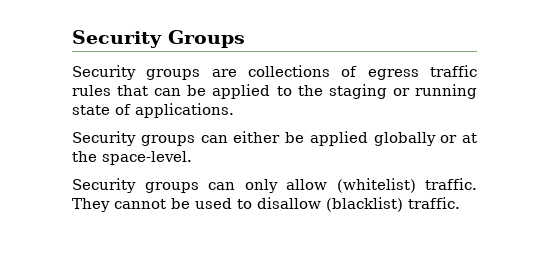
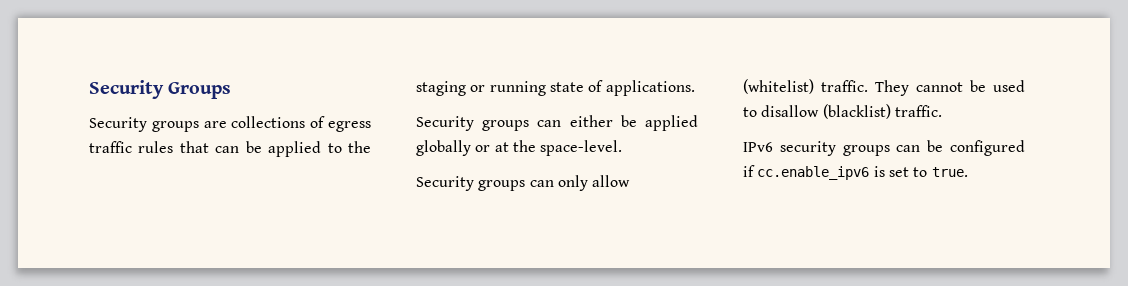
(460, 203) none -> [743,140,1025,156] [743,165,968,180] // IPv6 security groups can be configured if cc.enable_ipv6 is set to true.

